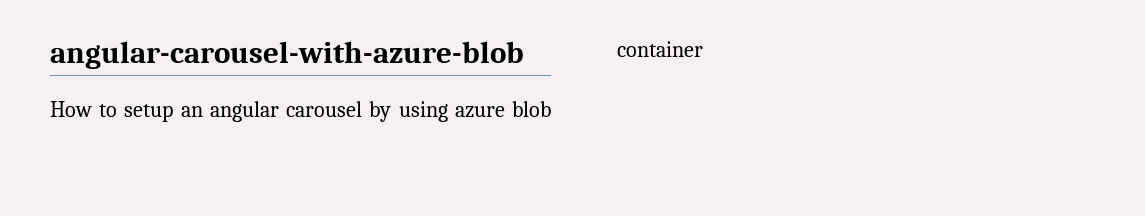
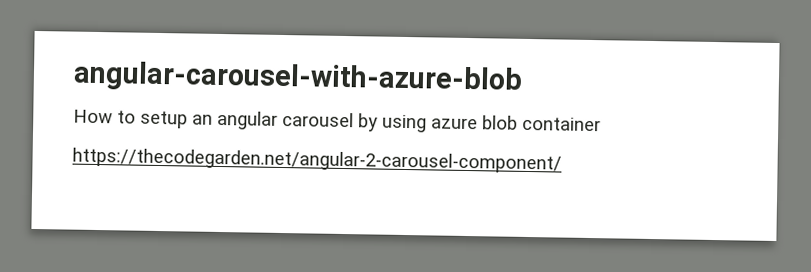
(703, 49) none -> [72,147,562,174] // https://thecodegarden.net/angular-2-carousel-component/

